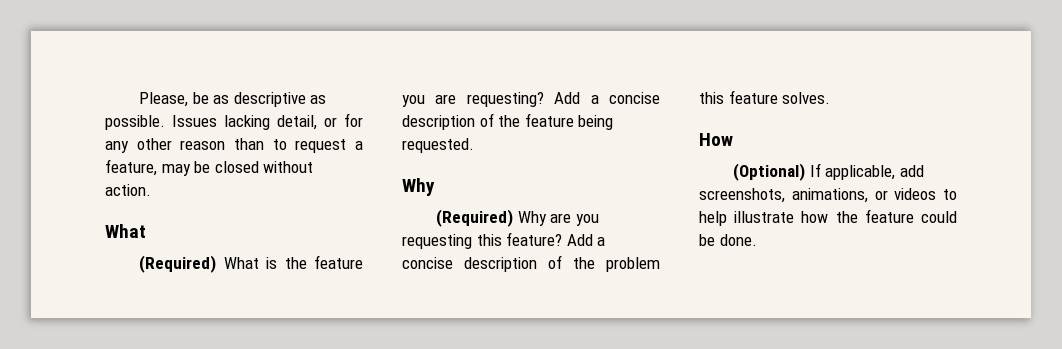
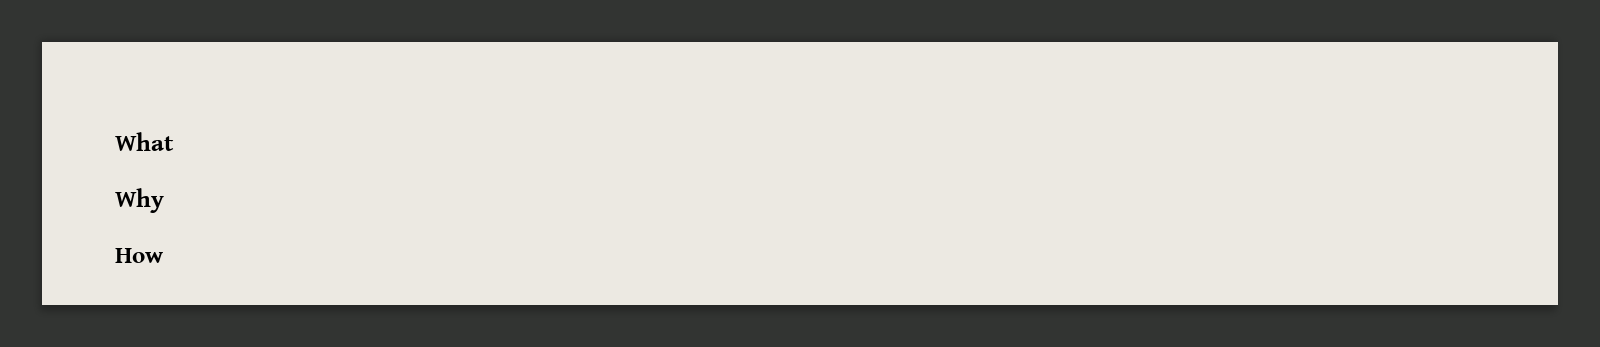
[139,92,327,107] [105,113,363,130] [105,138,363,153] [105,159,314,176] [105,184,151,196] [105,224,146,238] [139,255,363,273] [402,92,660,107] [402,113,614,130] [402,138,474,153] [402,178,435,196] [436,209,599,227] [402,232,606,249] [402,255,660,272] [699,90,831,104] [699,133,733,146] [733,163,924,181] [699,188,957,203] [699,209,957,226] [699,234,757,246] Please, be as descriptive as possible. Issues lacking detail, or for any other reason than to request a feature, may be closed without action. // What // (Required) What is the feature you are requesting? Add a concise description of the feature being requested. // Why // (Required) Why are you requesting this feature? Add a concise description of the problem this feature solves. // How // (Optional) If applicable, add screenshots, animations, or videos to help illustrate how the feature could be done. -> [115,132,174,151] [115,188,164,213] [115,248,163,263] What // Why // How

